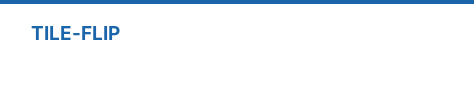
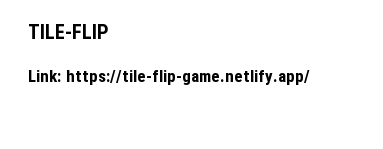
(120, 33) none -> [28,70,310,85] // Link: https://tile-flip-game.netlify.app/

